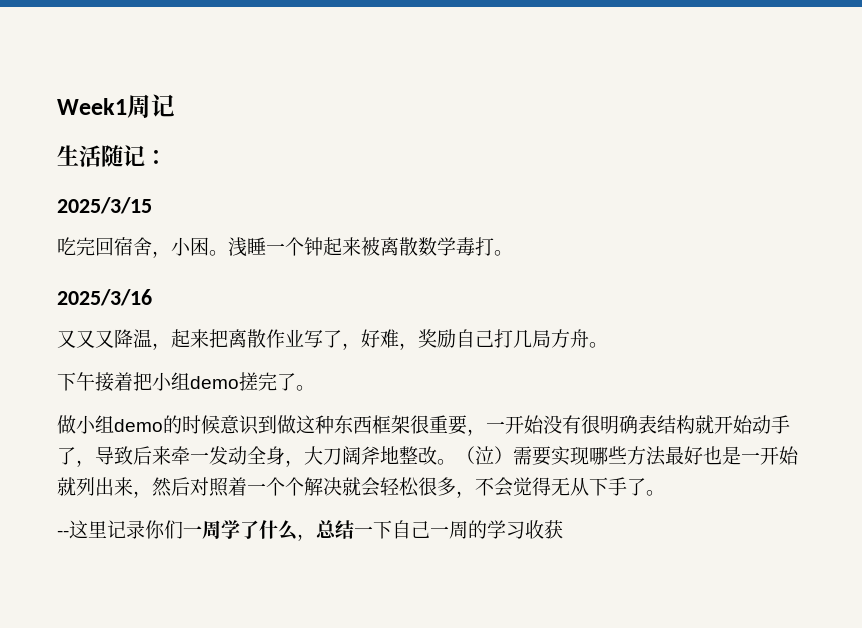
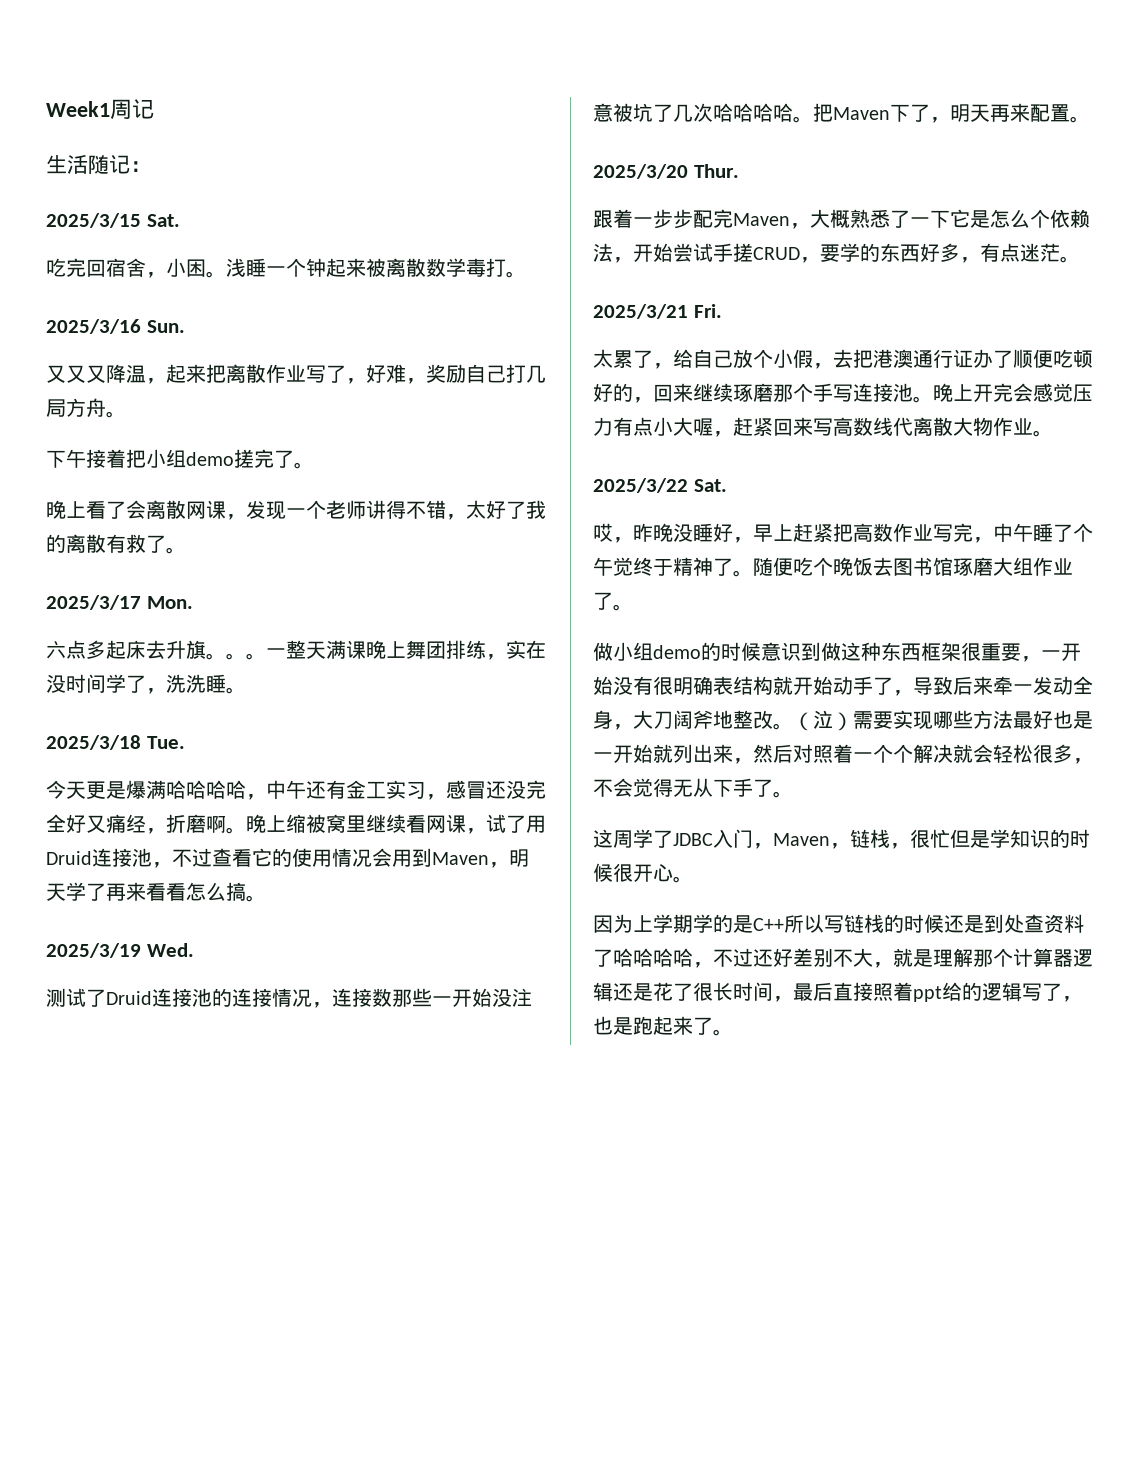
(152, 205) none -> [146,214,180,227] Sat.
(152, 297) none -> [146,320,185,333] Sun.
(315, 388) none -> [46,500,546,520] [46,534,186,554] [46,595,193,610] [46,640,546,660] [46,674,246,694] [46,735,185,750] [46,780,546,800] [46,814,546,834] [46,848,529,868] [46,882,266,902] [46,943,194,958] [46,988,532,1008] [593,103,1090,123] [593,164,739,179] [593,209,1090,229] [593,243,1080,263] [593,304,722,319] [593,349,1093,369] [593,383,1093,403] [593,417,1053,437] [593,478,727,493] [593,523,1093,543] [593,557,1073,577] [593,592,633,611] // 晚上看了会离散网课，发现一个老师讲得不错，太好了我的离散有救了。 // 2025/3/17 Mon. // 六点多起床去升旗。。。一整天满课晚上舞团排练，实在没时间学了，洗洗睡。 // 2025/3/18 Tue. // 今天更是爆满哈哈哈哈，中午还有金工实习，感冒还没完全好又痛经，折磨啊。晚上缩被窝里继续看网课，试了用Druid连接池，不过查看它的使用情况会用到Maven，明天学了再来看看怎么搞。 // 2025/3/19 Wed. // 测试了Druid连接池的连接情况，连接数那些一开始没注意被坑了几次哈哈哈哈。把Maven下了，明天再来配置。 // 2025/3/20 Thur. // 跟着一步步配完Maven，大概熟悉了一下它是怎么个依赖法，开始尝试手搓CRUD，要学的东西好多，有点迷茫。 // 2025/3/21 Fri. // 太累了，给自己放个小假，去把港澳通行证办了顺便吃顿好的，回来继续琢磨那个手写连接池。晚上开完会感觉压力有点小大喔，赶紧回来写高数线代离散大物作业。 // 2025/3/22 Sat. // 哎，昨晚没睡好，早上赶紧把高数作业写完，中午睡了个午觉终于精神了。随便吃个晚饭去图书馆琢磨大组作业了。
[57,520,563,541] --这里记录你们一周学了什么，总结一下自己一周的学习收获 -> [593,829,1090,849] [593,863,693,883] [593,914,1084,934] [593,948,1093,968] [593,982,1082,1002] [593,1016,733,1036] 这周学了JDBC入门，Maven，链栈，很忙但是学知识的时候很开心。 // 因为上学期学的是C++所以写链栈的时候还是到处查资料了哈哈哈哈，不过还好差别不大，就是理解那个计算器逻辑还是花了很长时间，最后直接照着ppt给的逻辑写了，也是跑起来了。

